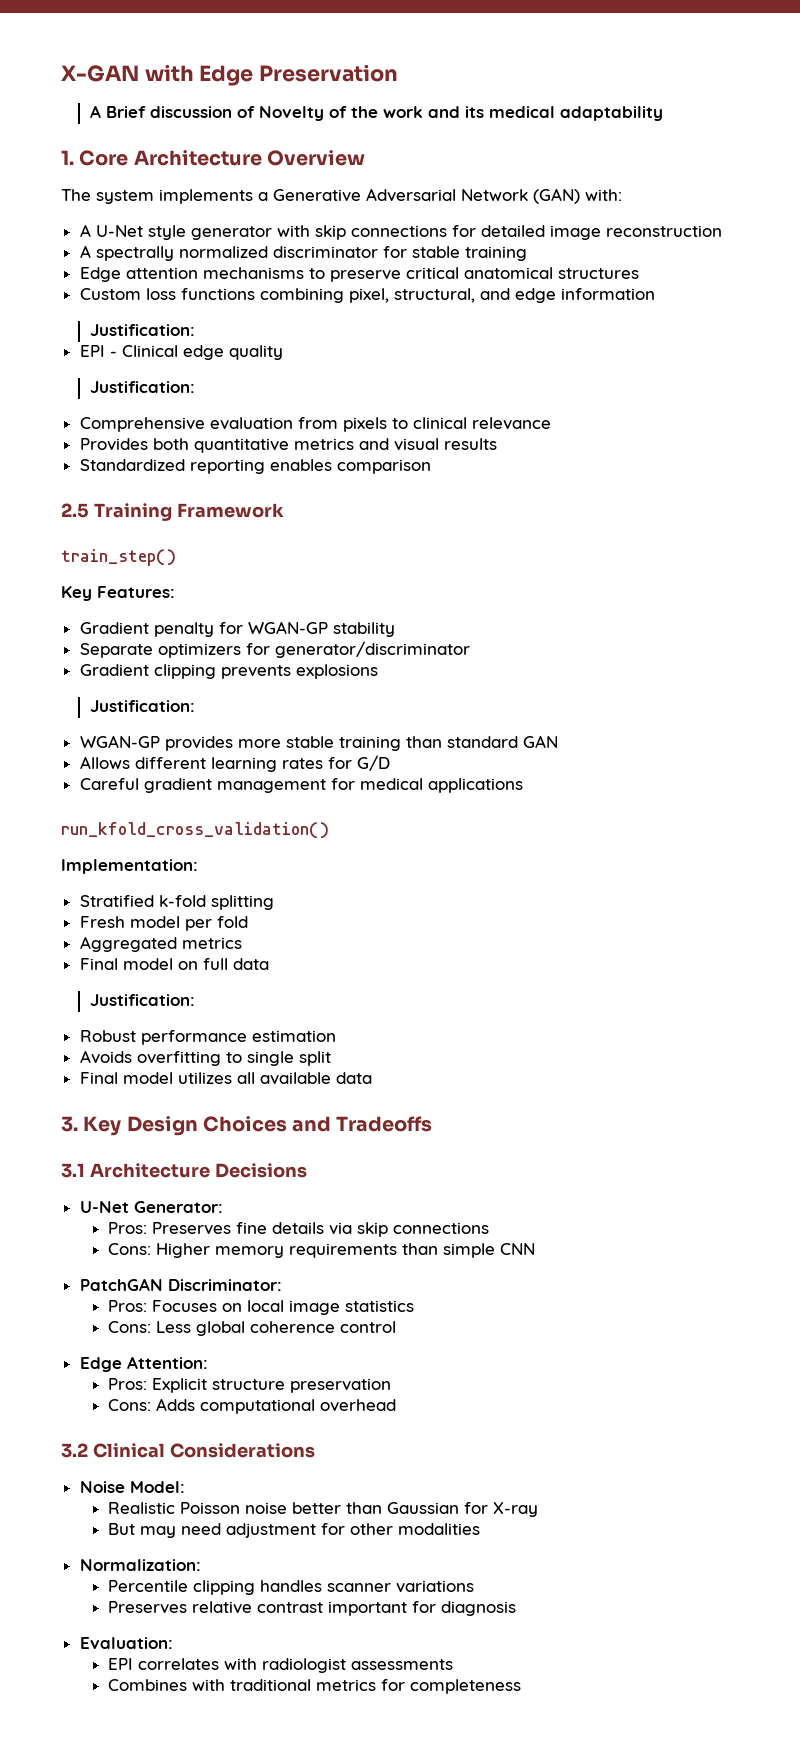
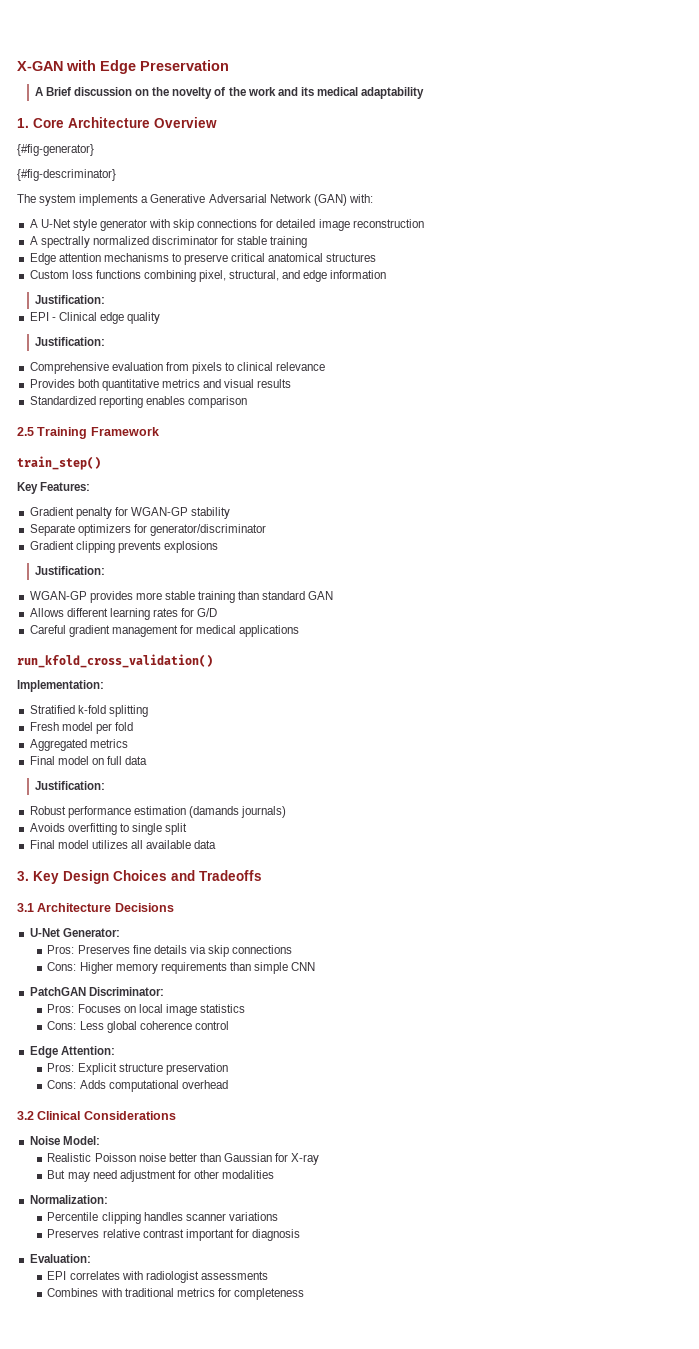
[236,106,324,121] of Novelty -> [135,87,213,99] on the novelty
(365, 158) none -> [17,144,94,156] [17,169,116,181] // {#fig-generator} // {#fig-descriminator}
(336, 1036) none -> [188,806,287,818] (damands journals)

